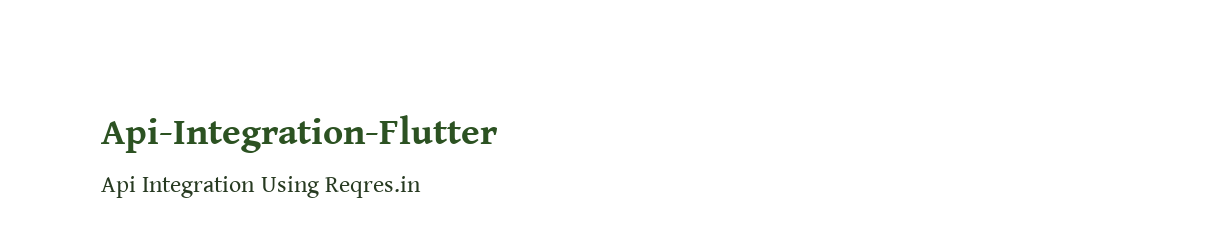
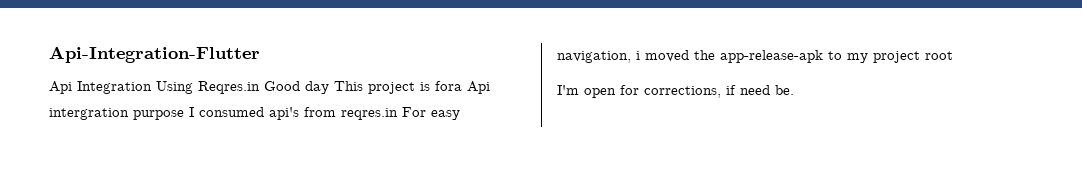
(422, 187) none -> [264,81,490,94] [49,107,460,120] [557,50,953,63] [557,85,794,98] Good day This project is fora Api intergration purpose I consumed api's from reqres.in For easy navigation, i moved the app-release-apk to my project root // I'm open for corrections, if need be.

